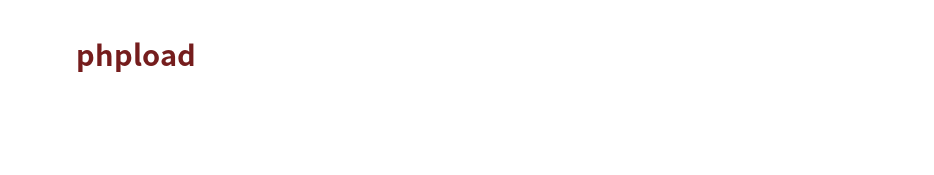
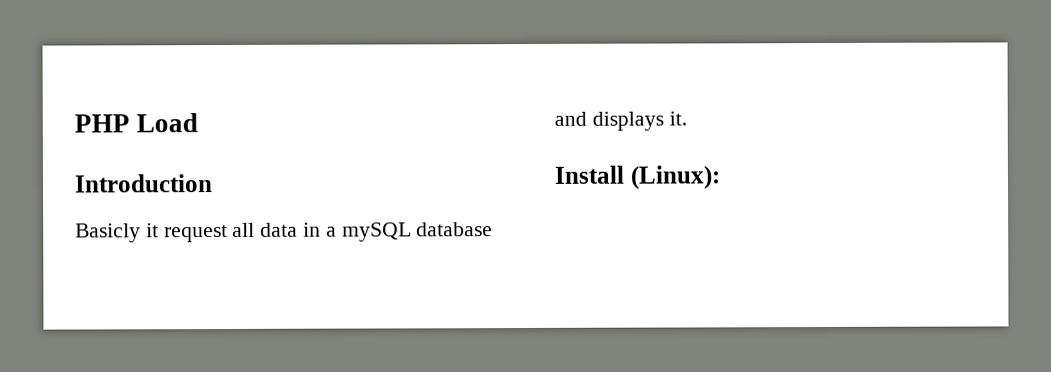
[76,42,196,72] phpload -> [74,113,199,133] [74,174,213,193] [75,222,494,243] [554,111,687,131] [554,165,721,190] PHP Load // Introduction // Basicly it request all data in a mySQL database and displays it. // Install (Linux):

